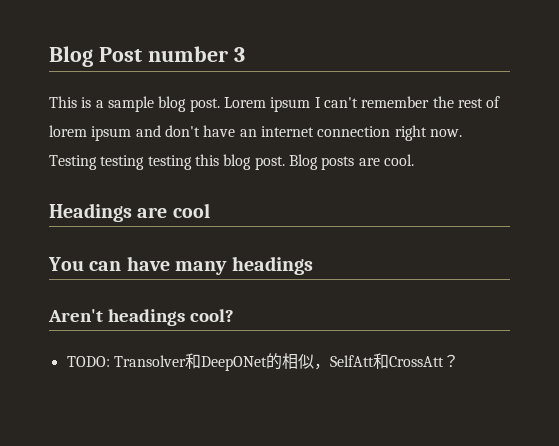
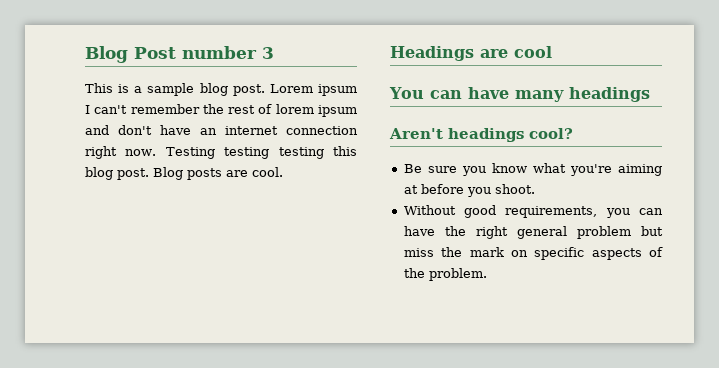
[66,353,459,371] TODO: Transolver和DeepONet的相似，SelfAtt和CrossAtt？ -> [403,163,662,176] [403,184,535,197] [403,205,663,218] [403,226,663,239] [403,247,663,260] [403,268,487,281] Be sure you know what you're aiming at before you shoot. // Without good requirements, you can have the right general problem but miss the mark on specific aspects of the problem.

